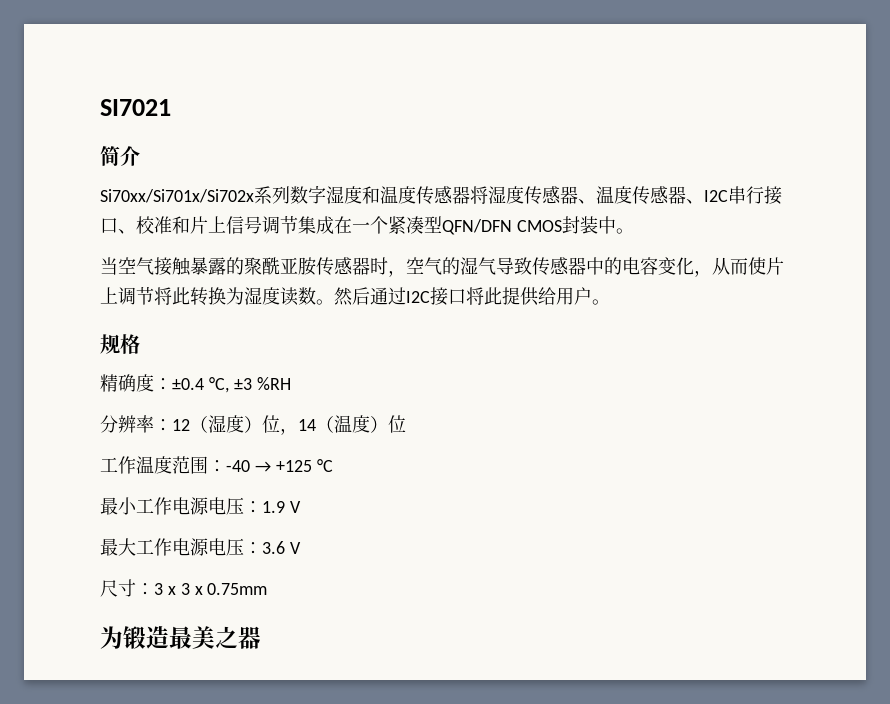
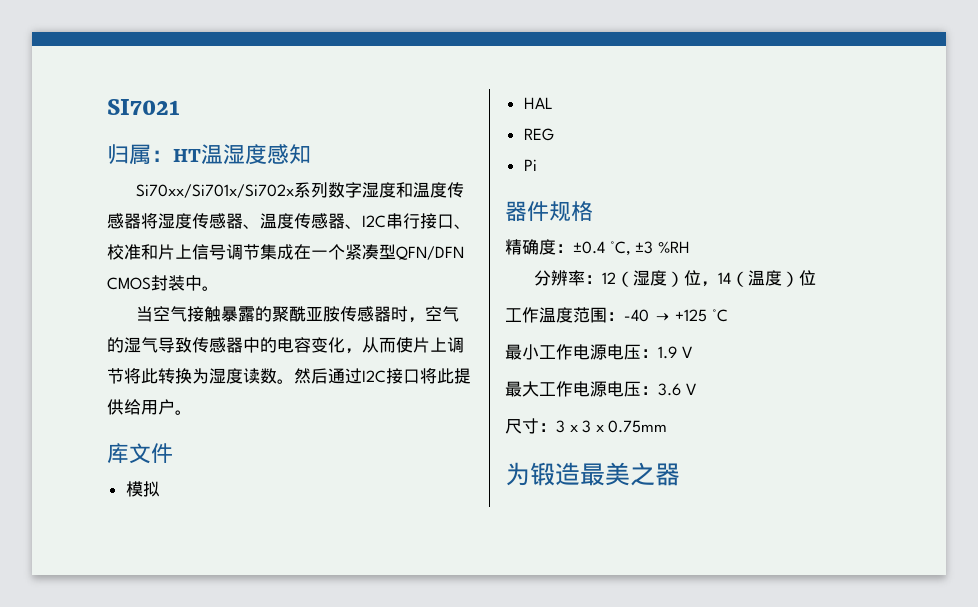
[100,146,140,166] 简介 -> [107,144,311,165] 归属：HT温湿度感知
(610, 302) none -> [107,443,173,464] [125,481,160,497] [523,97,553,109] [523,128,554,141] [523,159,537,171] [505,201,549,221] 库文件 // 模拟 // HAL // REG // Pi // 器件

